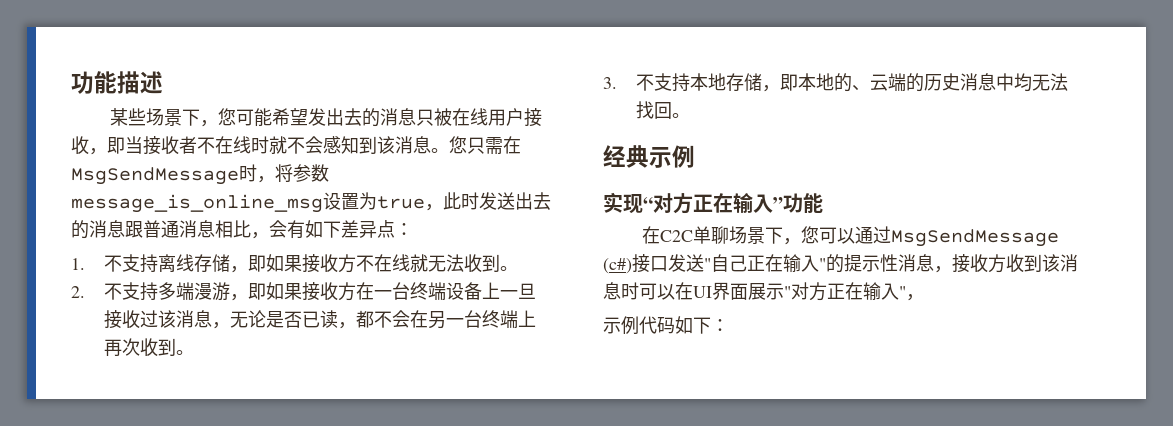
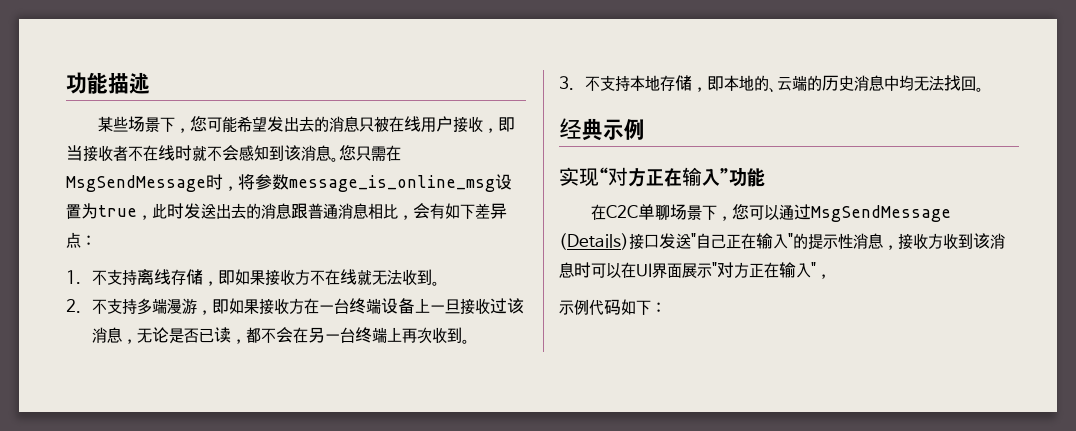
[603,258,632,274] (c#) -> [559,233,629,250] (Details)

